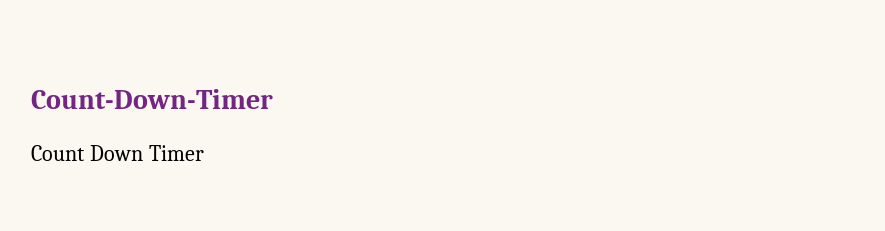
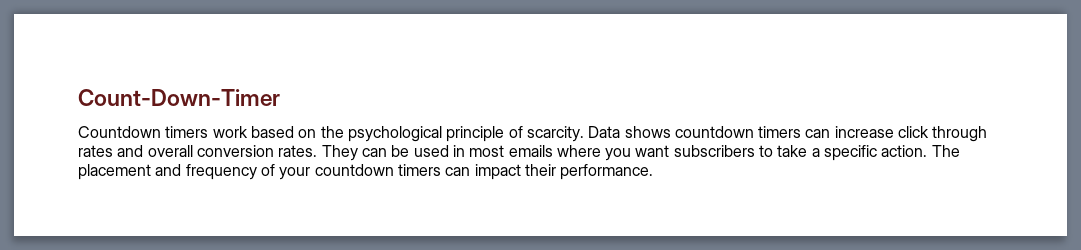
[31,145,204,161] Count Down Timer -> [78,126,988,142] [78,145,960,161] [78,164,654,180] Countdown timers work based on the psychological principle of scarcity. Data shows countdown timers can increase click through rates and overall conversion rates. They can be used in most emails where you want subscribers to take a specific action. The placement and frequency of your countdown timers can impact their performance.

